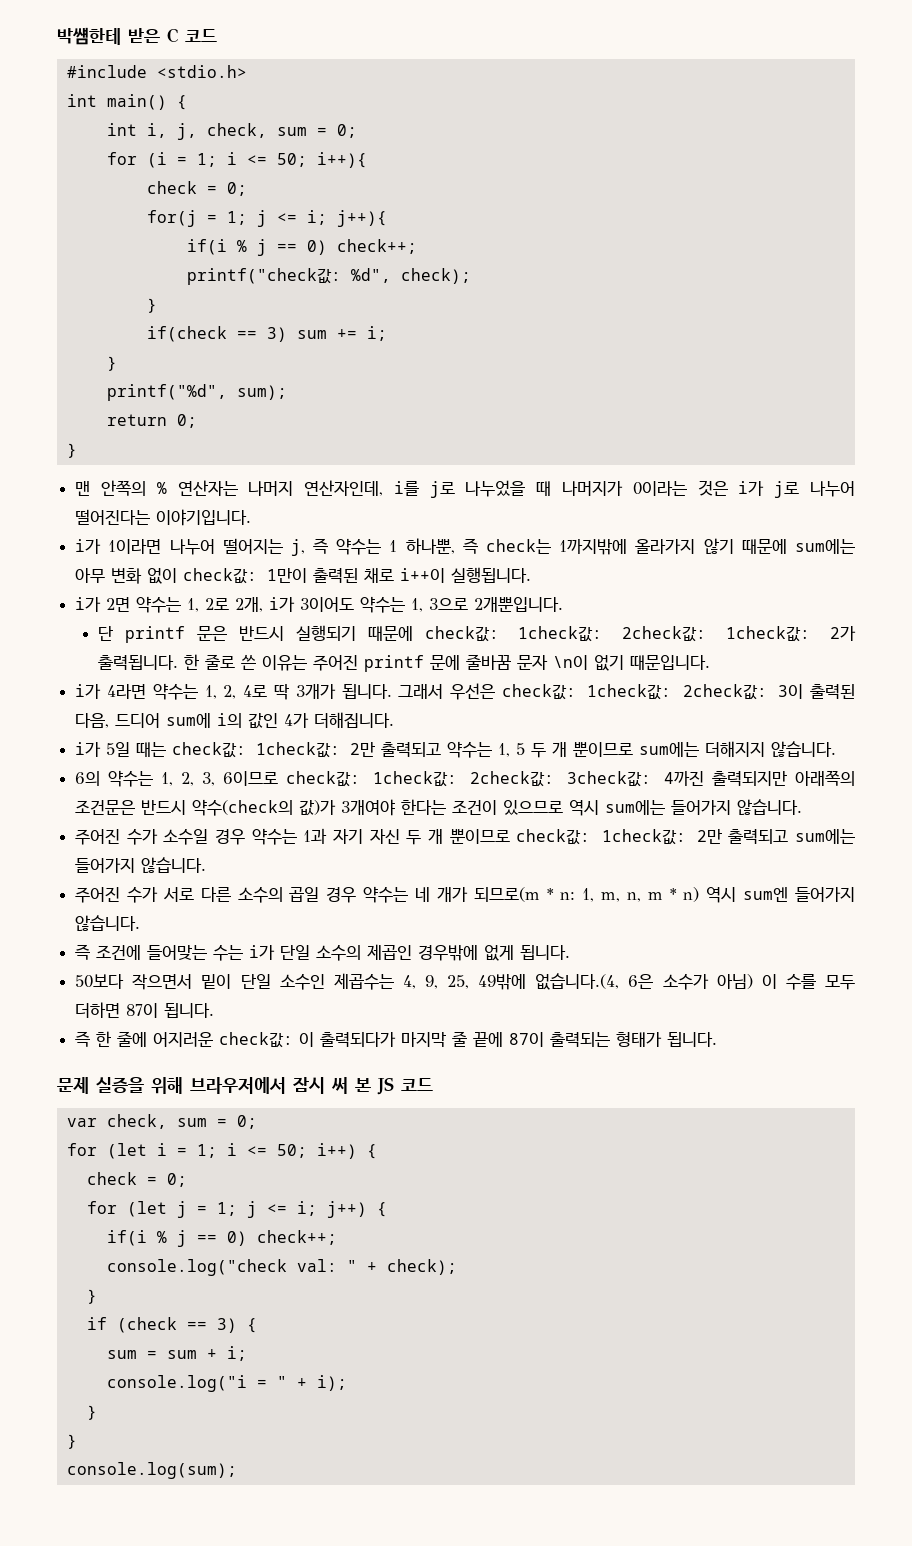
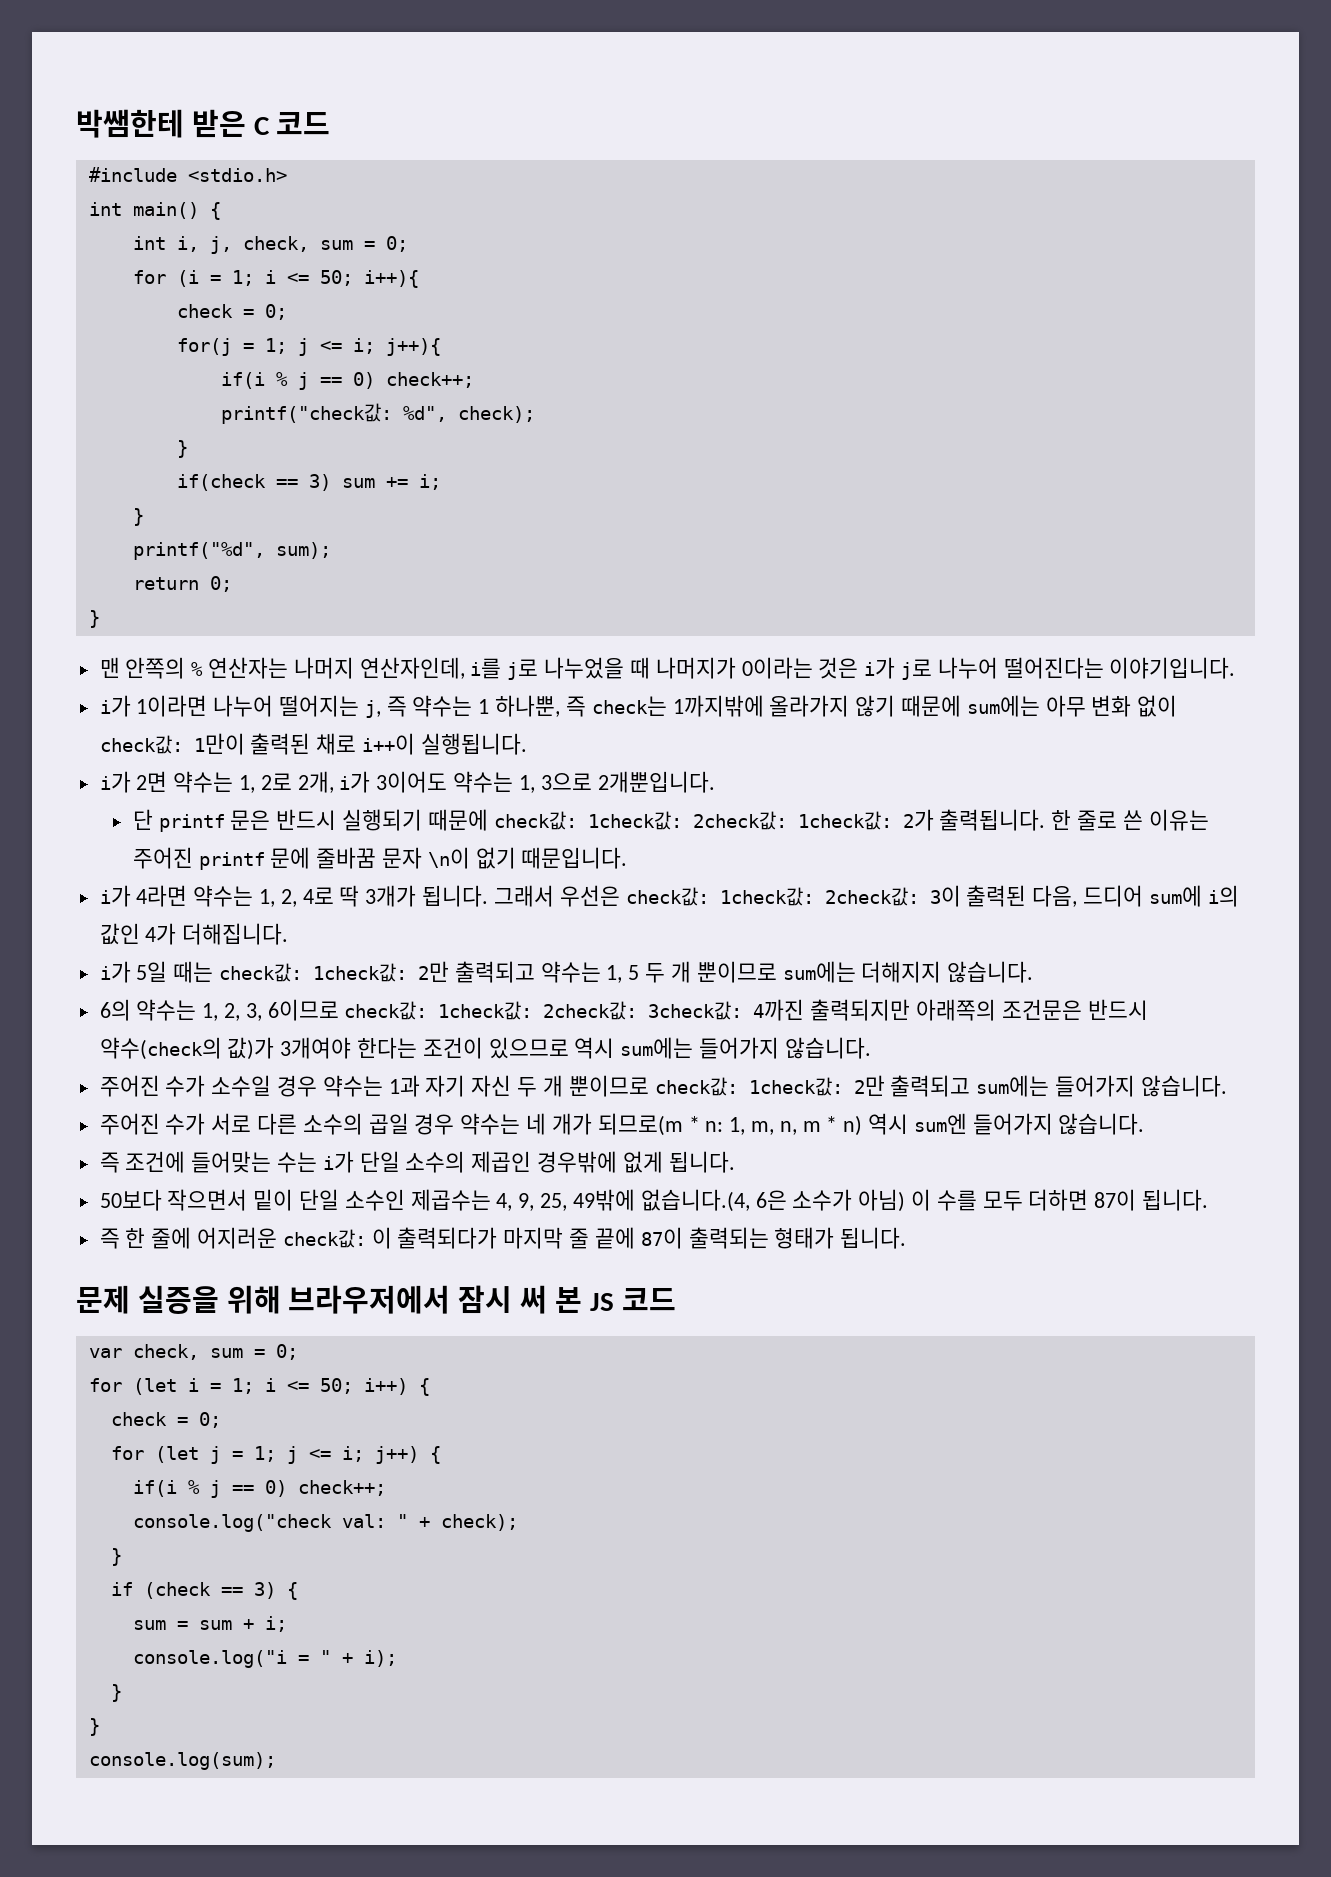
[57,27,121,45] 박썜한테 -> [76,109,184,138] 박쌤한테

